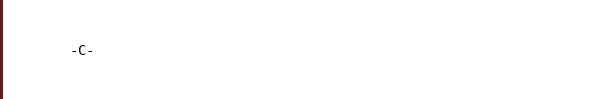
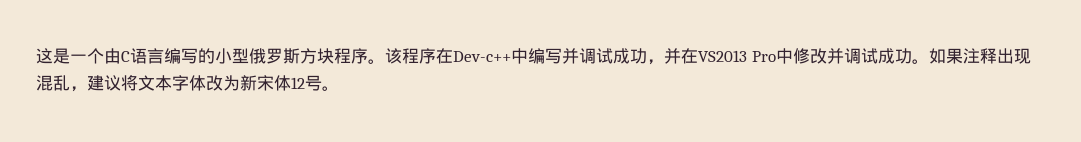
[70,45,94,55] -C- -> [36,48,1031,65] [36,75,339,92] 这是一个由C语言编写的小型俄罗斯方块程序。该程序在Dev-c++中编写并调试成功，并在VS2013 Pro中修改并调试成功。如果注释出现混乱，建议将文本字体改为新宋体12号。

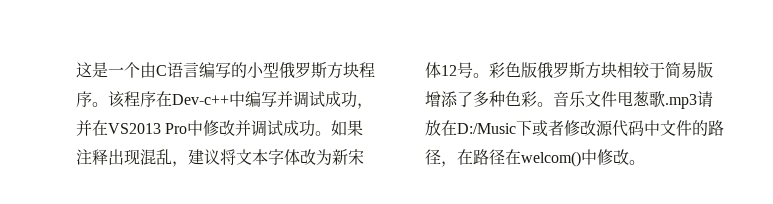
(339, 88) none -> [489,62,713,79] [425,91,713,109] [425,120,724,137] [425,149,645,167] 彩色版俄罗斯方块相较于简易版增添了多种色彩。音乐文件甩葱歌.mp3请放在D:/Music下或者修改源代码中文件的路径，在路径在welcom()中修改。

